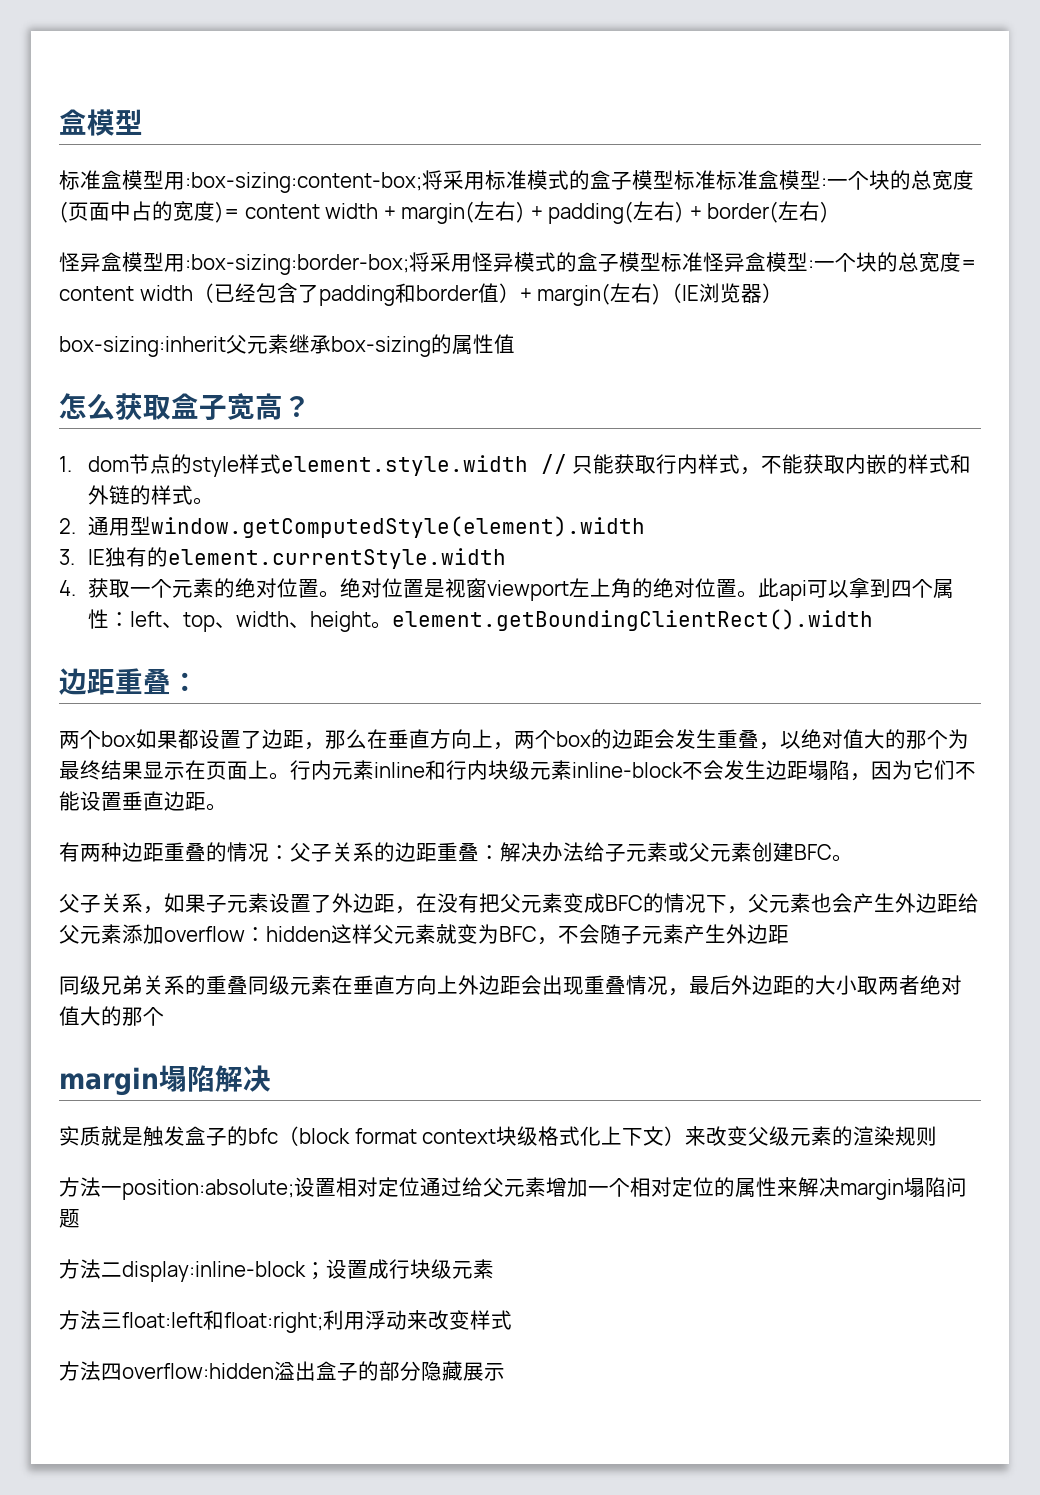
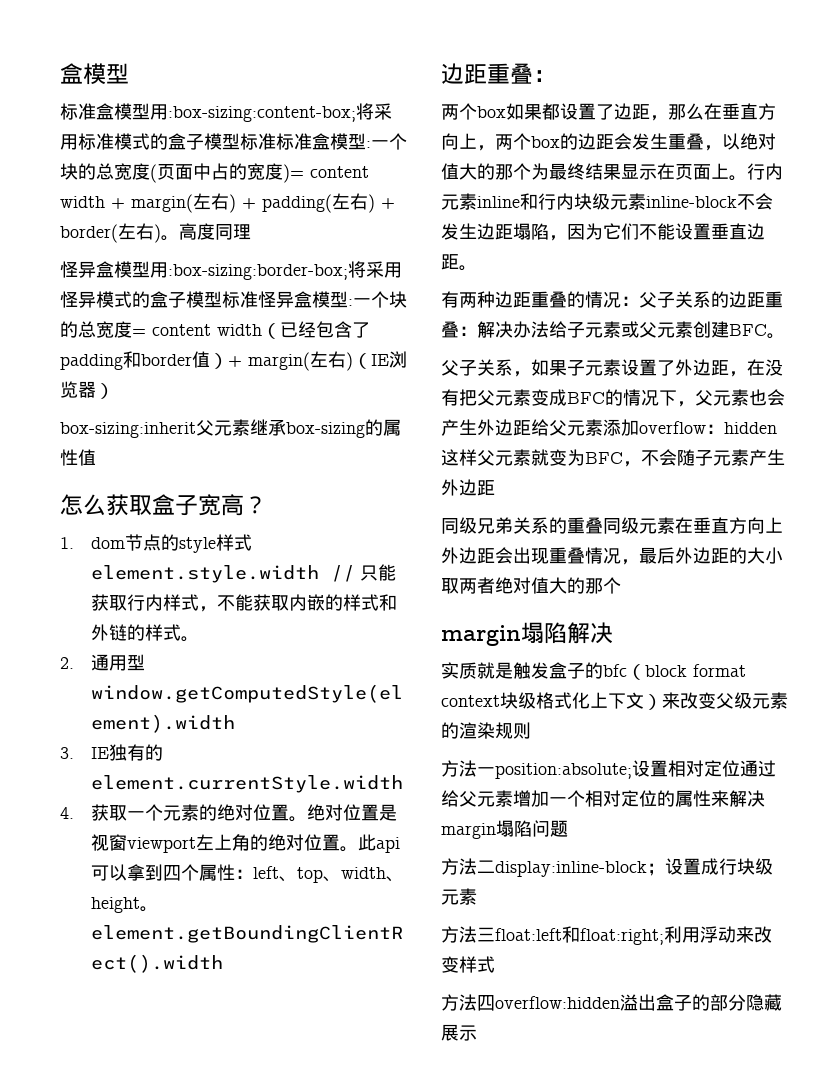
(830, 212) none -> [161,223,251,241] 。高度同理

